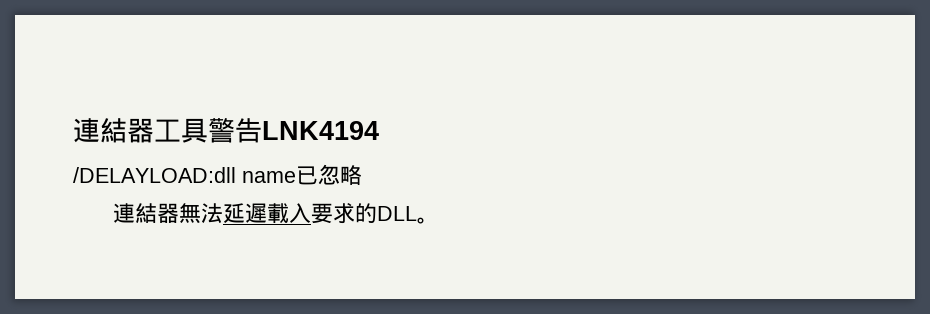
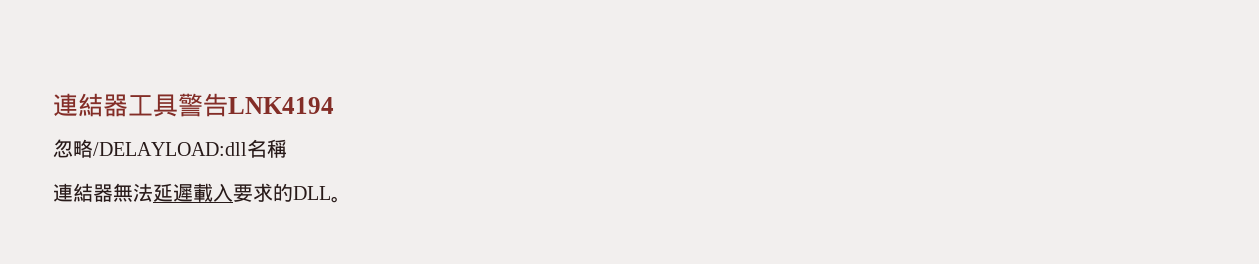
[73,166,318,185] /DELAYLOAD:dll name已 -> (334, 105) none
(362, 175) none -> [93,139,287,158] /DELAYLOAD:dll名稱

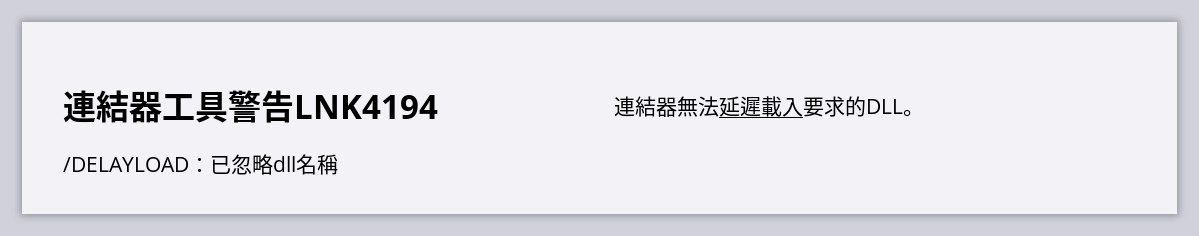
[53,139,247,158] 忽略/DELAYLOAD:dll -> [63,154,296,175] /DELAYLOAD：已忽略dll

